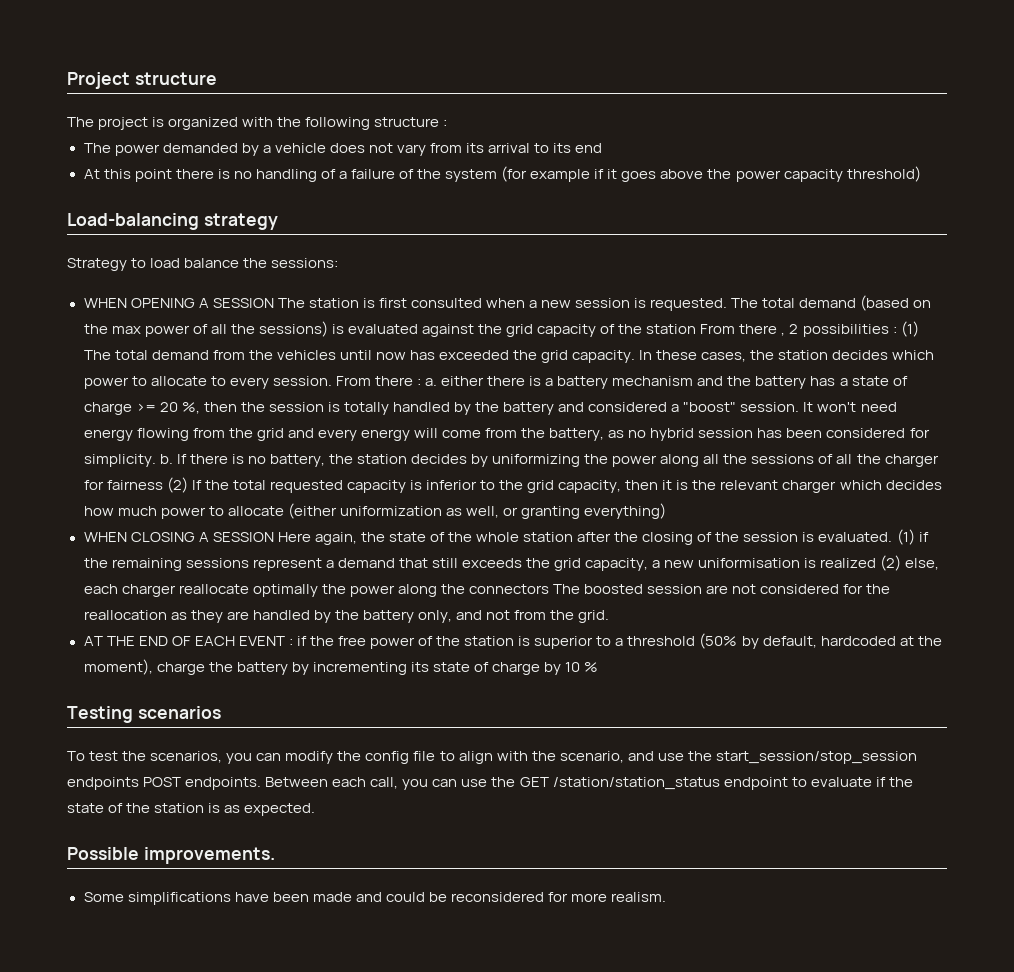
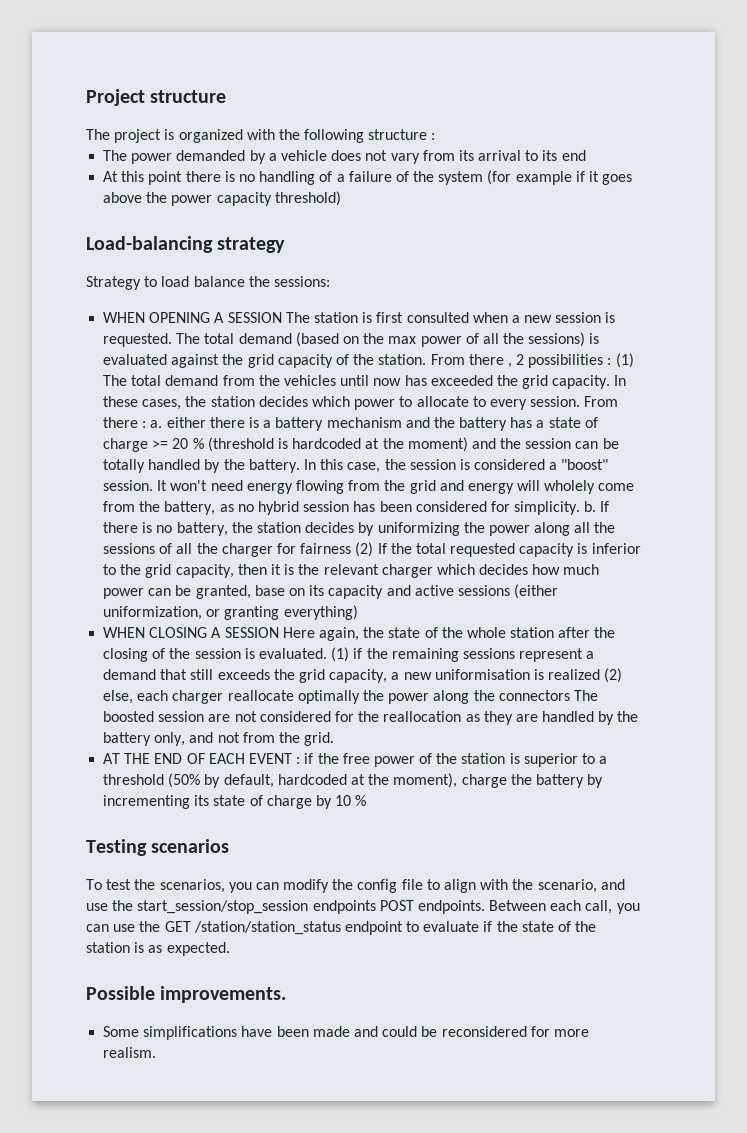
[646,324,697,334] station -> [378,354,427,365] station.
[181,402,585,415] %, then the session is totally handled by the battery and -> [192,437,619,452] [103,459,470,473] % (threshold is hardcoded at the moment) and the session can be totally handled by the battery. In this case, the session is
[317,429,357,441] every -> (464, 485) none
(438, 433) none -> [544,480,596,494] wholely
[208,503,499,519] to allocate (either uniformization as well, -> [148,584,559,599] [103,606,203,620] can be granted, base on its capacity and active sessions (either uniformization,

